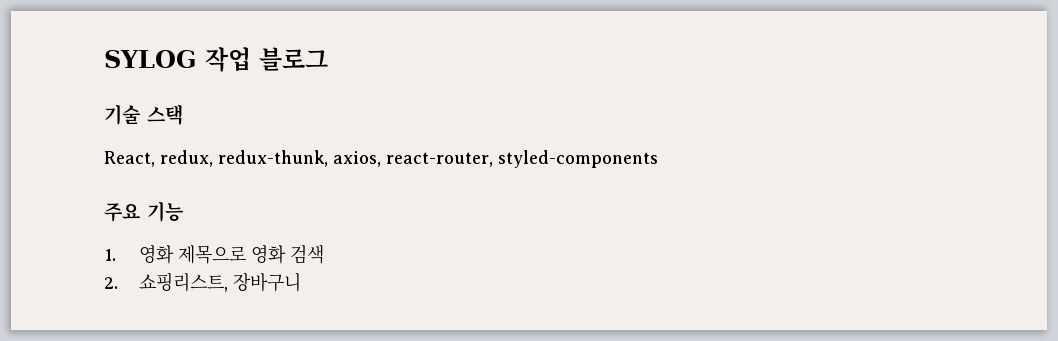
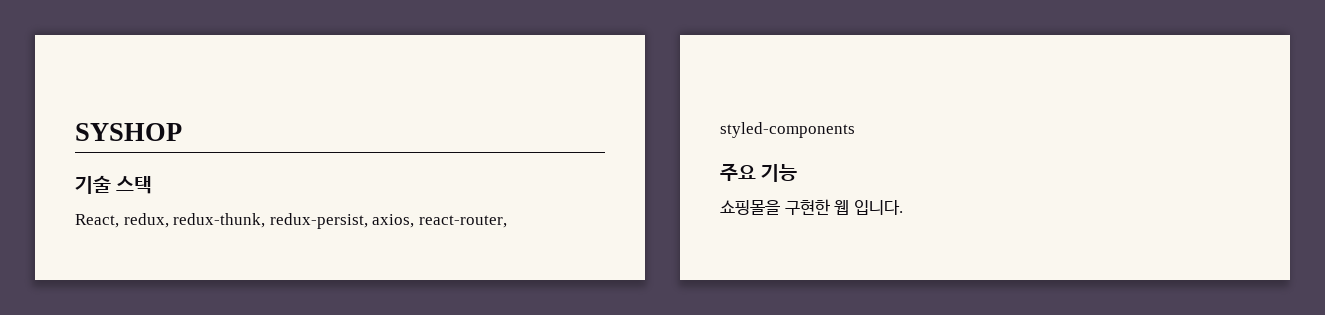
[104,47,328,72] SYLOG 작업 블로그 -> [75,123,182,141] SYSHOP
(328, 158) none -> [269,213,368,229] redux-persist,
[104,245,325,264] [104,272,302,292] 1. 영화 제목으로 영화 검색 // 2. 쇼핑리스트, 장바구니 -> [720,199,903,215] 쇼핑몰을 구현한 웹 입니다.

